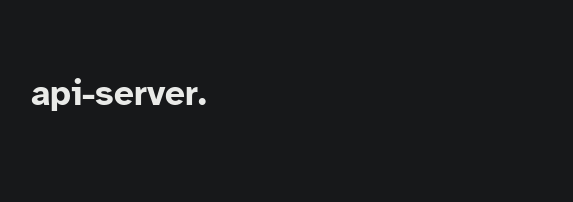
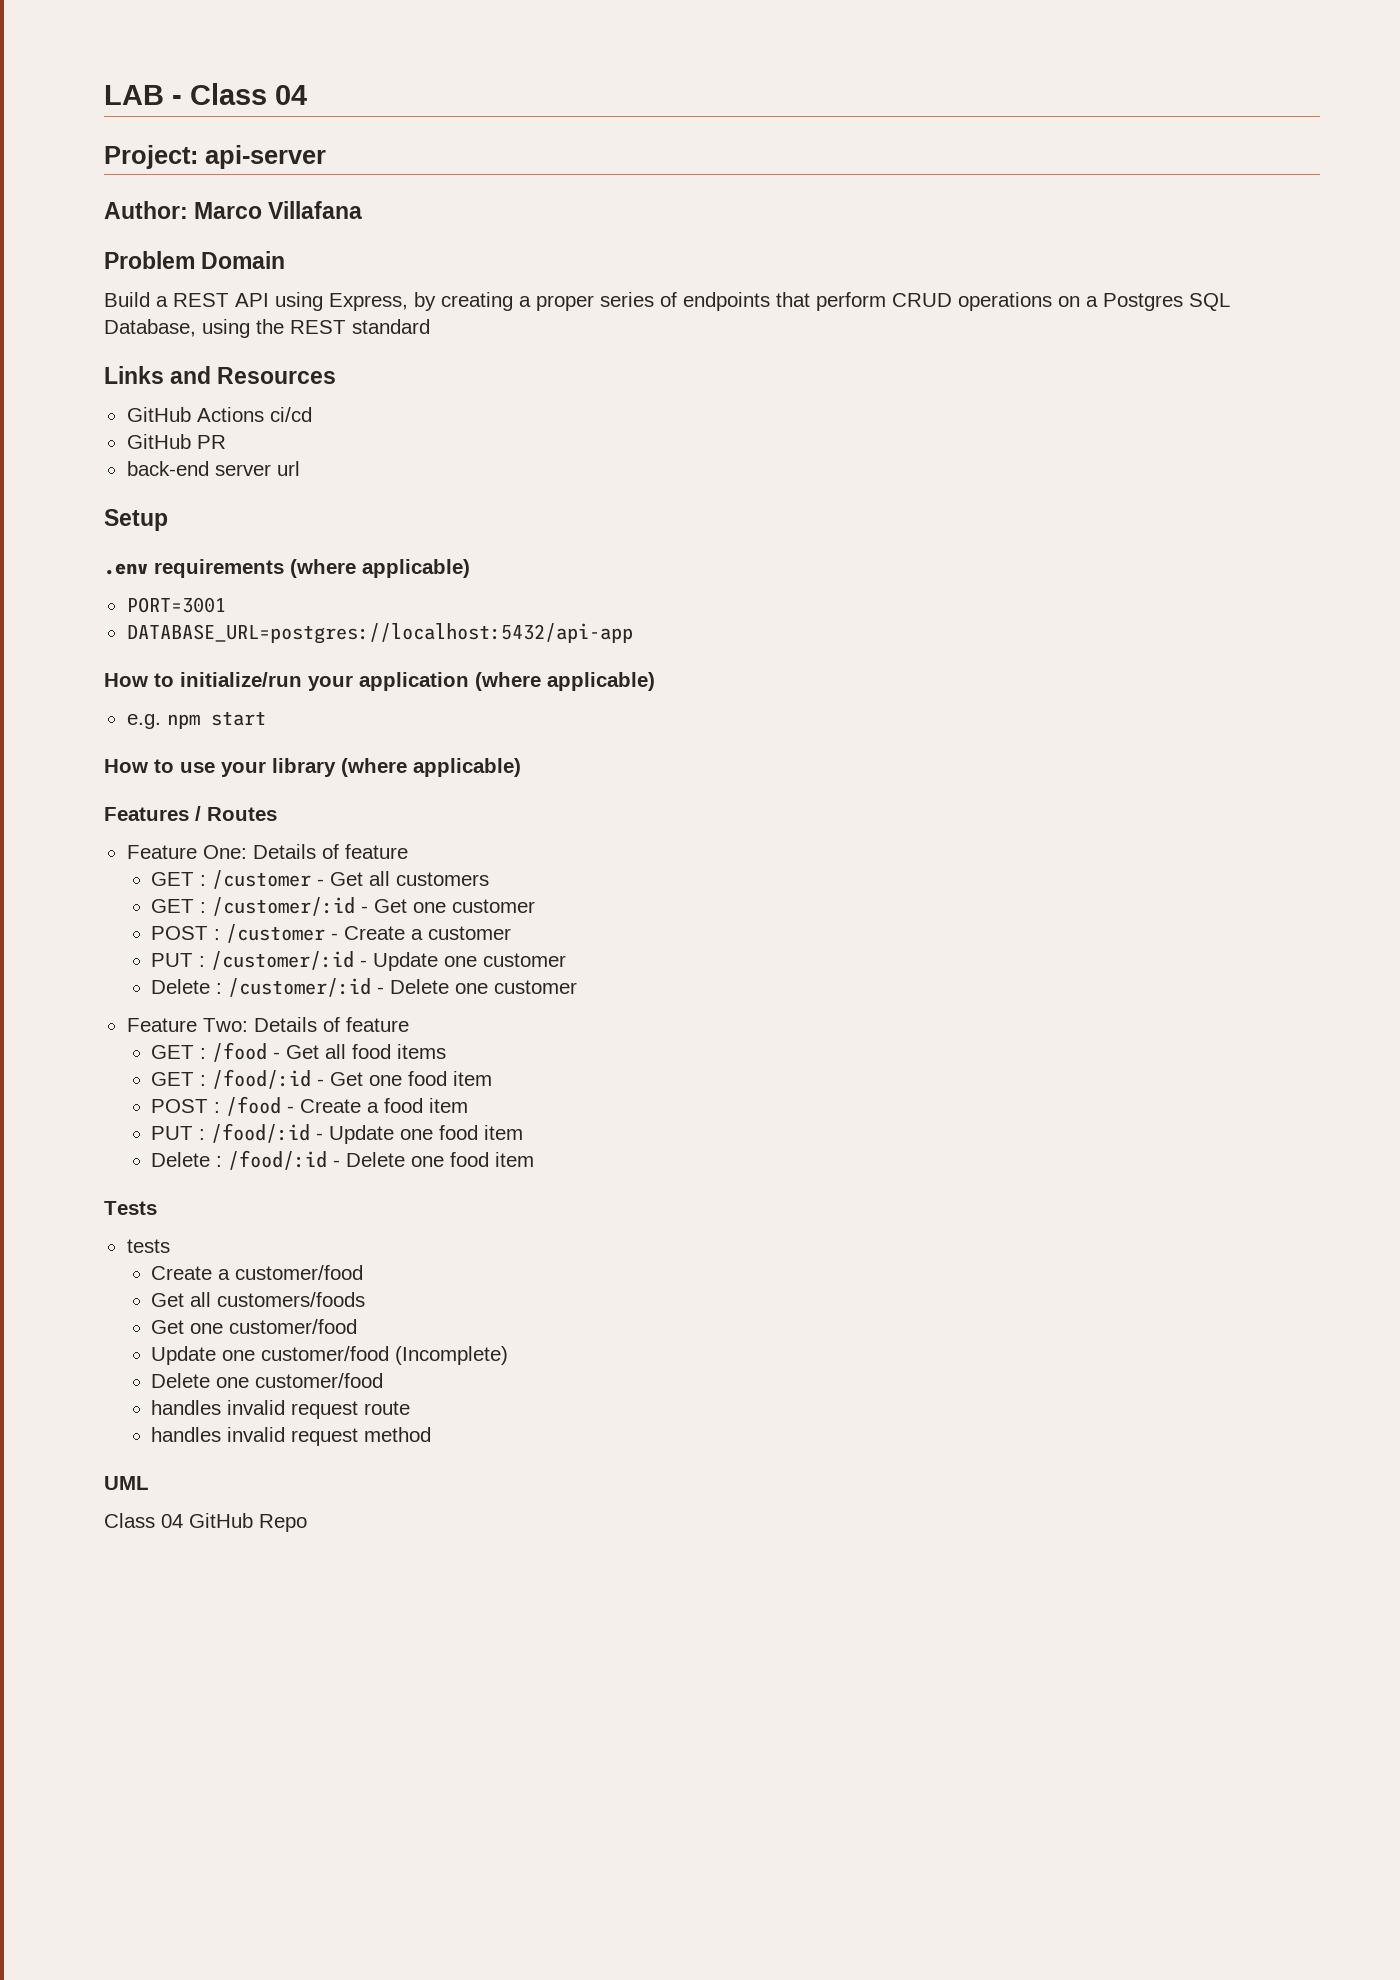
[31,78,207,111] api-server. -> [104,83,307,105] [104,145,326,169] [104,201,363,219] [104,251,286,269] [104,292,1230,311] [104,319,430,338] [104,366,337,384] [126,407,312,422] [126,434,226,449] [126,461,300,476] [104,509,168,531] [104,559,470,578] [126,597,226,613] [126,623,633,644] [104,672,655,691] [126,711,266,729] [104,758,521,777] [104,806,277,821] [126,844,408,859] [151,870,490,889] [151,897,536,916] [151,924,512,943] [151,951,567,971] [151,978,578,997] [126,1017,409,1032] [151,1042,447,1062] [151,1069,493,1089] [151,1096,469,1116] [151,1123,524,1144] [151,1150,535,1170] [104,1201,157,1215] [126,1239,170,1253] [151,1265,364,1280] [151,1292,366,1307] [151,1319,358,1334] [151,1346,509,1365] [151,1373,384,1388] [151,1400,411,1419] [151,1427,432,1446] [104,1476,149,1490] [104,1513,307,1532] LAB - Class 04 // Project: api-server // Author: Marco Villafana // Problem Domain // Build a REST API using Express, by creating a proper series of endpoints that perform CRUD operations on a Postgres SQL Database, using the REST standard // Links and Resources // GitHub Actions ci/cd // GitHub PR // back-end server url // Setup // .env requirements (where applicable) // PORT=3001 // DATABASE_URL=postgres://localhost:5432/api-app // How to initialize/run your application (where applicable) // e.g. npm start // How to use your library (where applicable) // Features / Routes // Feature One: Details of feature // GET : /customer - Get all customers // GET : /customer/:id - Get one customer // POST : /customer - Create a customer // PUT : /customer/:id - Update one customer // Delete : /customer/:id - Delete one customer // Feature Two: Details of feature // GET : /food - Get all food items // GET : /food/:id - Get one food item // POST : /food - Create a food item // PUT : /food/:id - Update one food item // Delete : /food/:id - Delete one food item // Tests // tests // Create a customer/food // Get all customers/foods // Get one customer/food // Update one customer/food (Incomplete) // Delete one customer/food // handles invalid request route // handles invalid request method // UML // Class 04 GitHub Repo

